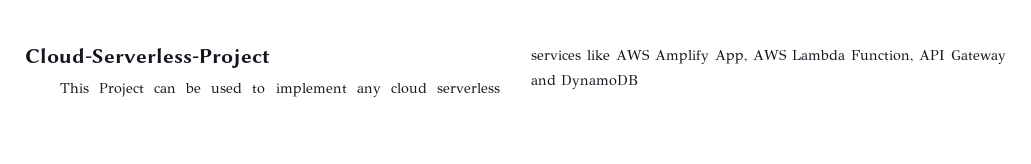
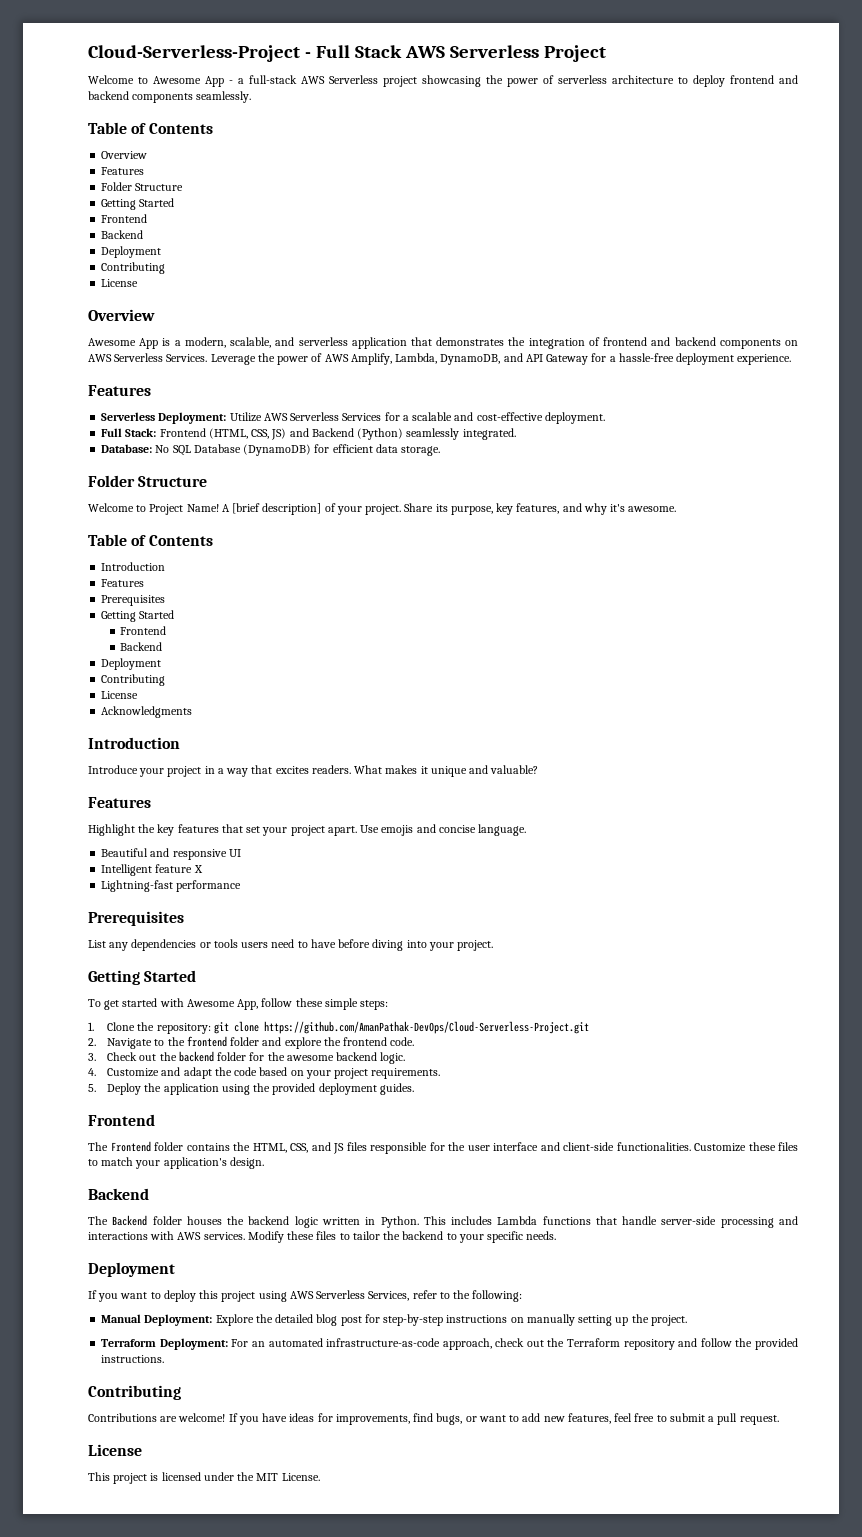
[59,83,500,97] [531,49,1006,64] [531,75,638,89] // This Project can be used to implement any cloud serverless services like AWS Amplify App, AWS Lambda Function, API Gateway and DynamoDB -> [304,45,606,62] [88,75,798,87] [88,91,252,103] [88,122,213,134] [101,151,148,159] [101,167,145,175] [101,182,184,191] [101,198,175,210] [101,214,148,223] [101,230,144,239] [101,246,162,258] [101,262,166,274] [101,279,139,287] [88,309,155,321] [88,337,798,349] [88,353,792,365] [88,385,151,396] [101,412,605,424] [101,428,516,440] [101,444,441,456] [88,475,208,487] [88,503,677,515] [88,534,213,546] [101,562,166,571] [101,579,145,587] [101,595,166,606] [101,610,175,622] [120,626,167,635] [120,642,163,651] [101,658,162,670] [101,674,166,686] [101,691,139,699] [101,706,193,718] [88,737,180,749] [88,765,539,777] [88,797,151,808] [88,824,527,836] [101,848,241,860] [101,864,203,876] [101,880,242,892] [88,911,184,926] [88,939,494,951] [88,970,197,985] [88,998,389,1010] [88,1021,589,1034] [88,1036,415,1049] [88,1051,406,1064] [88,1067,441,1079] [88,1083,414,1095] [88,1114,155,1126] [88,1141,798,1154] [88,1157,264,1169] [88,1188,149,1200] [88,1215,799,1228] [88,1231,557,1243] [88,1262,175,1277] [88,1290,523,1302] [101,1314,687,1326] [101,1338,799,1350] [101,1355,165,1363] [88,1385,181,1400] [88,1413,779,1425] [88,1444,142,1456] [88,1472,320,1484] - Full Stack AWS Serverless Project // Welcome to Awesome App - a full-stack AWS Serverless project showcasing the power of serverless architecture to deploy frontend and backend components seamlessly. // Table of Contents // Overview // Features // Folder Structure // Getting Started // Frontend // Backend // Deployment // Contributing // License // Overview // Awesome App is a modern, scalable, and serverless application that demonstrates the integration of frontend and backend components on AWS Serverless Services. Leverage the power of AWS Amplify, Lambda, DynamoDB, and API Gateway for a hassle-free deployment experience. // Features // Serverless Deployment: Utilize AWS Serverless Services for a scalable and cost-effective deployment. // Full Stack: Frontend (HTML, CSS, JS) and Backend (Python) seamlessly integrated. // Database: No SQL Database (DynamoDB) for efficient data storage. // Folder Structure // Welcome to Project Name! A [brief description] of your project. Share its purpose, key features, and why it's awesome. // Table of Contents // Introduction // Features // Prerequisites // Getting Started // Frontend // Backend // Deployment // Contributing // License // Acknowledgments // Introduction // Introduce your project in a way that excites readers. What makes it unique and valuable? // Features // Highlight the key features that set your project apart. Use emojis and concise language. // Beautiful and responsive UI // Intelligent feature X // Lightning-fast performance // Prerequisites // List any dependencies or tools users need to have before diving into your project. // Getting Started // To get started with Awesome App, follow these simple steps: // 1. Clone the repository: git clone https://github.com/AmanPathak-DevOps/Cloud-Serverless-Project.git // 2. Navigate to the frontend folder and explore the frontend code. // 3. Check out the backend folder for the awesome backend logic. // 4. Customize and adapt the code based on your project requirements. // 5. Deploy the application using the provided deployment guides. // Frontend // The Frontend folder contains the HTML, CSS, and JS files responsible for the user interface and client-side functionalities. Customize these files to match your application's design. // Backend // The Backend folder houses the backend logic written in Python. This includes Lambda functions that handle server-side processing and interactions with AWS services. Modify these files to tailor the backend to your specific needs. // Deployment // If you want to deploy this project using AWS Serverless Services, refer to the following: // Manual Deployment: Explore the detailed blog post for step-by-step instructions on manually setting up the project. // Terraform Deployment: For an automated infrastructure-as-code approach, check out the Terraform repository and follow the provided instructions. // Contributing // Contributions are welcome! If you have ideas for improvements, find bugs, or want to add new features, feel free to submit a pull request. // License // This project is licensed under the MIT License.

